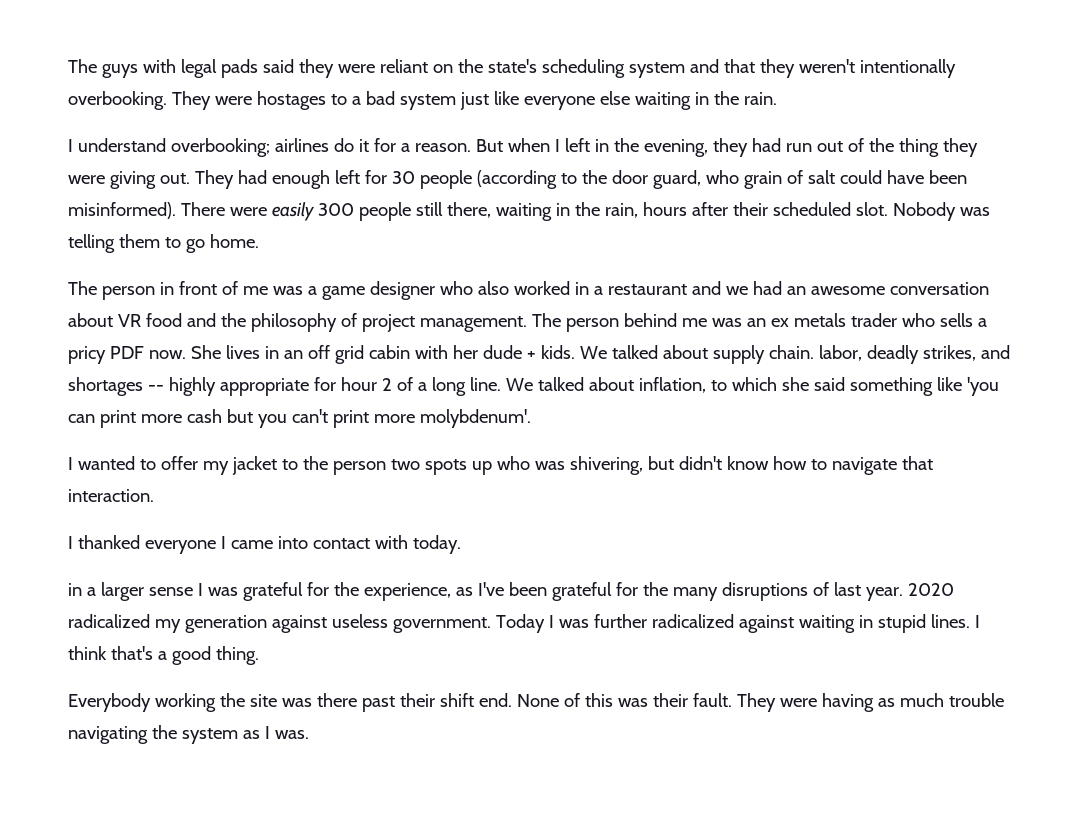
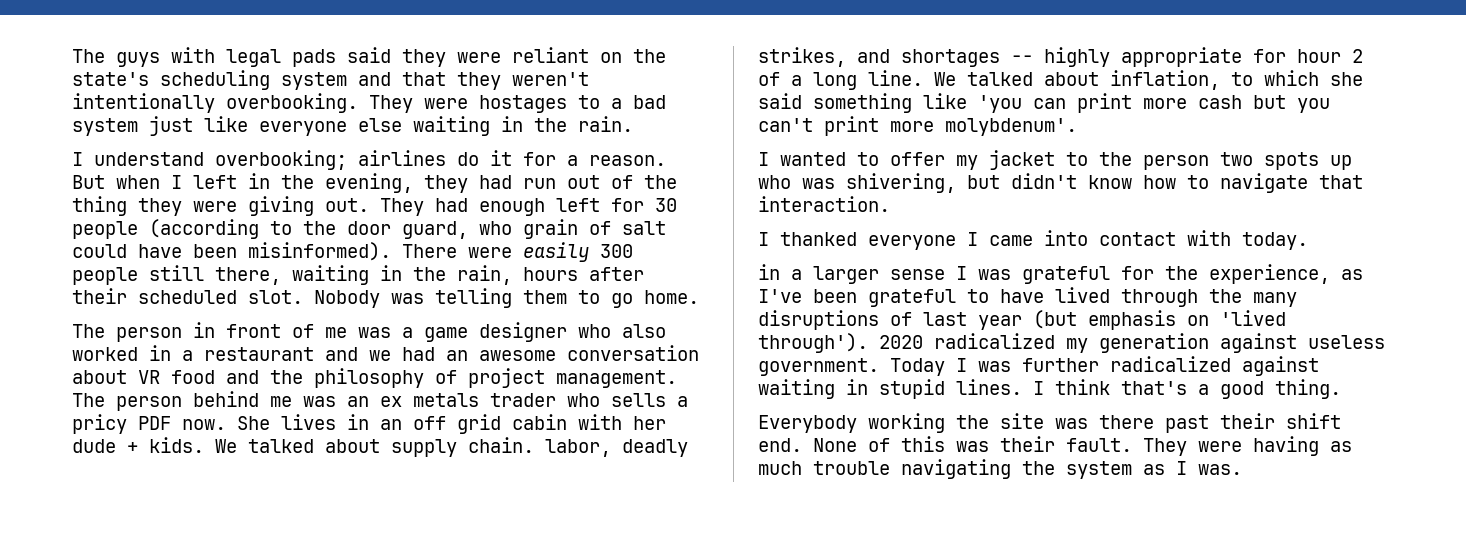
[615,582,638,596] for -> [967,287,1198,307] to have lived through
[865,587,903,601] year. -> [978,310,1286,330] [758,333,868,353] year (but emphasis on 'lived through').

